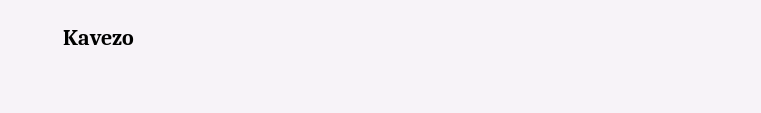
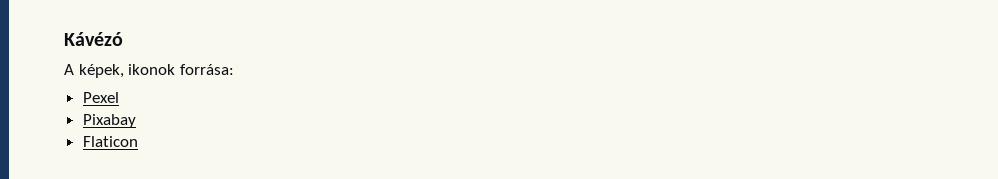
[63,30,134,45] Kavezo -> [64,32,123,46] [64,64,234,78] [82,92,119,103] [82,114,136,128] [82,136,138,147] Kávézó // A képek, ikonok forrása: // Pexel // Pixabay // Flaticon

